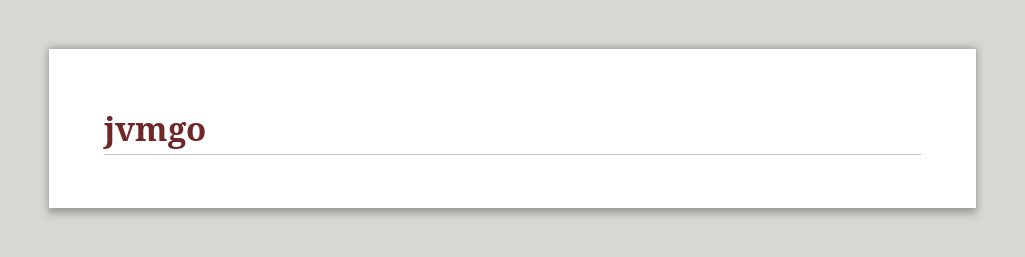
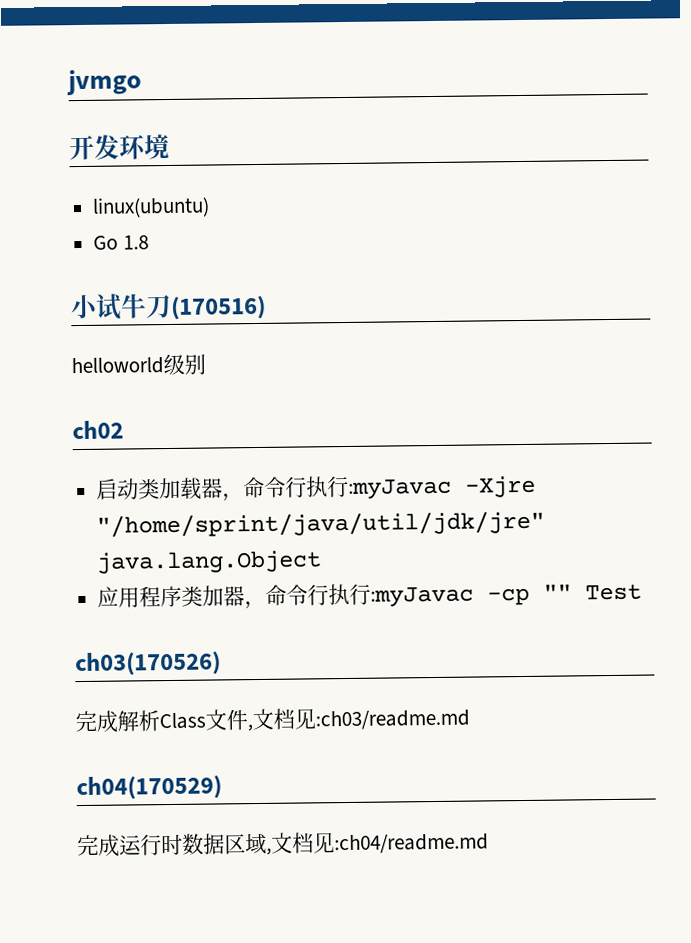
(206, 132) none -> [69,133,170,161] [92,196,211,218] [93,235,149,250] [70,293,266,320] [71,353,206,376] [72,420,124,440] [96,475,537,502] [96,510,546,538] [96,550,323,574] [97,583,643,610] [75,651,221,677] [75,708,470,733] [76,775,222,801] [77,832,489,857] // 开发环境 // linux(ubuntu) // Go 1.8 // 小试牛刀(170516) // helloworld级别 // ch02 // 启动类加载器，命令行执行:myJavac -Xjre "/home/sprint/java/util/jdk/jre" java.lang.Object // 应用程序类加器，命令行执行:myJavac -cp "" Test // ch03(170526) // 完成解析Class文件,文档见:ch03/readme.md // ch04(170529) // 完成运行时数据区域,文档见:ch04/readme.md

